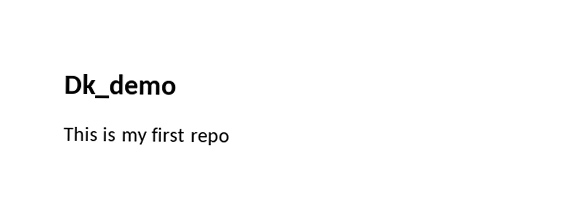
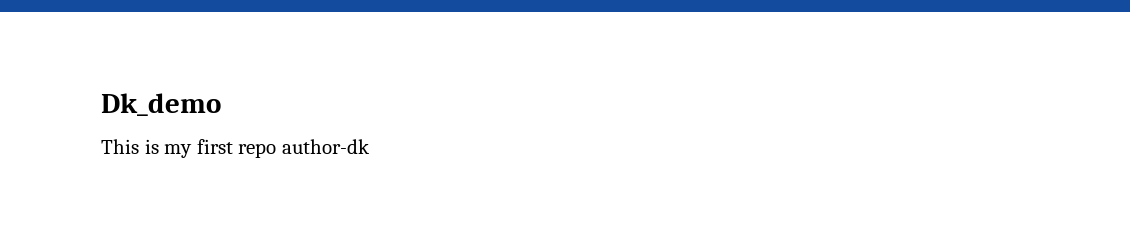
(230, 139) none -> [281,139,370,154] author-dk

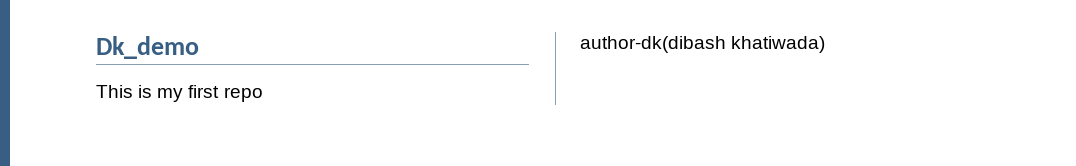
[281,139,370,154] author-dk -> [580,36,826,53] // author-dk(dibash khatiwada)

